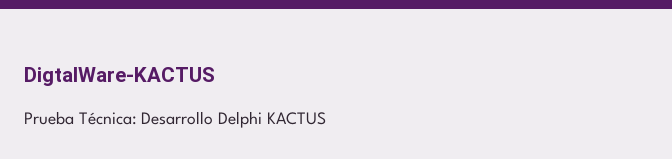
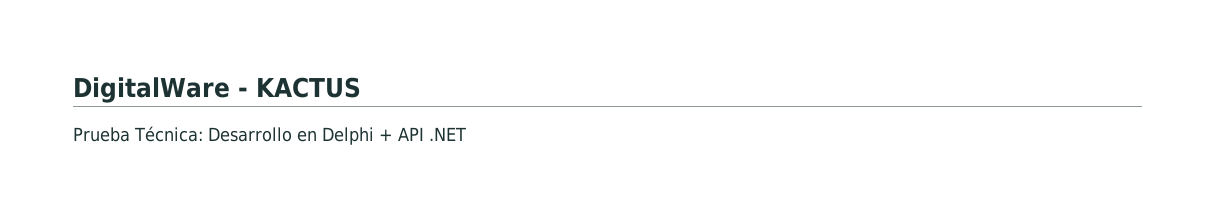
[24,67,215,86] DigtalWare-KACTUS -> [73,77,361,103] DigitalWare - KACTUS
[218,111,326,128] Delphi KACTUS -> [296,127,466,145] en Delphi + API .NET

